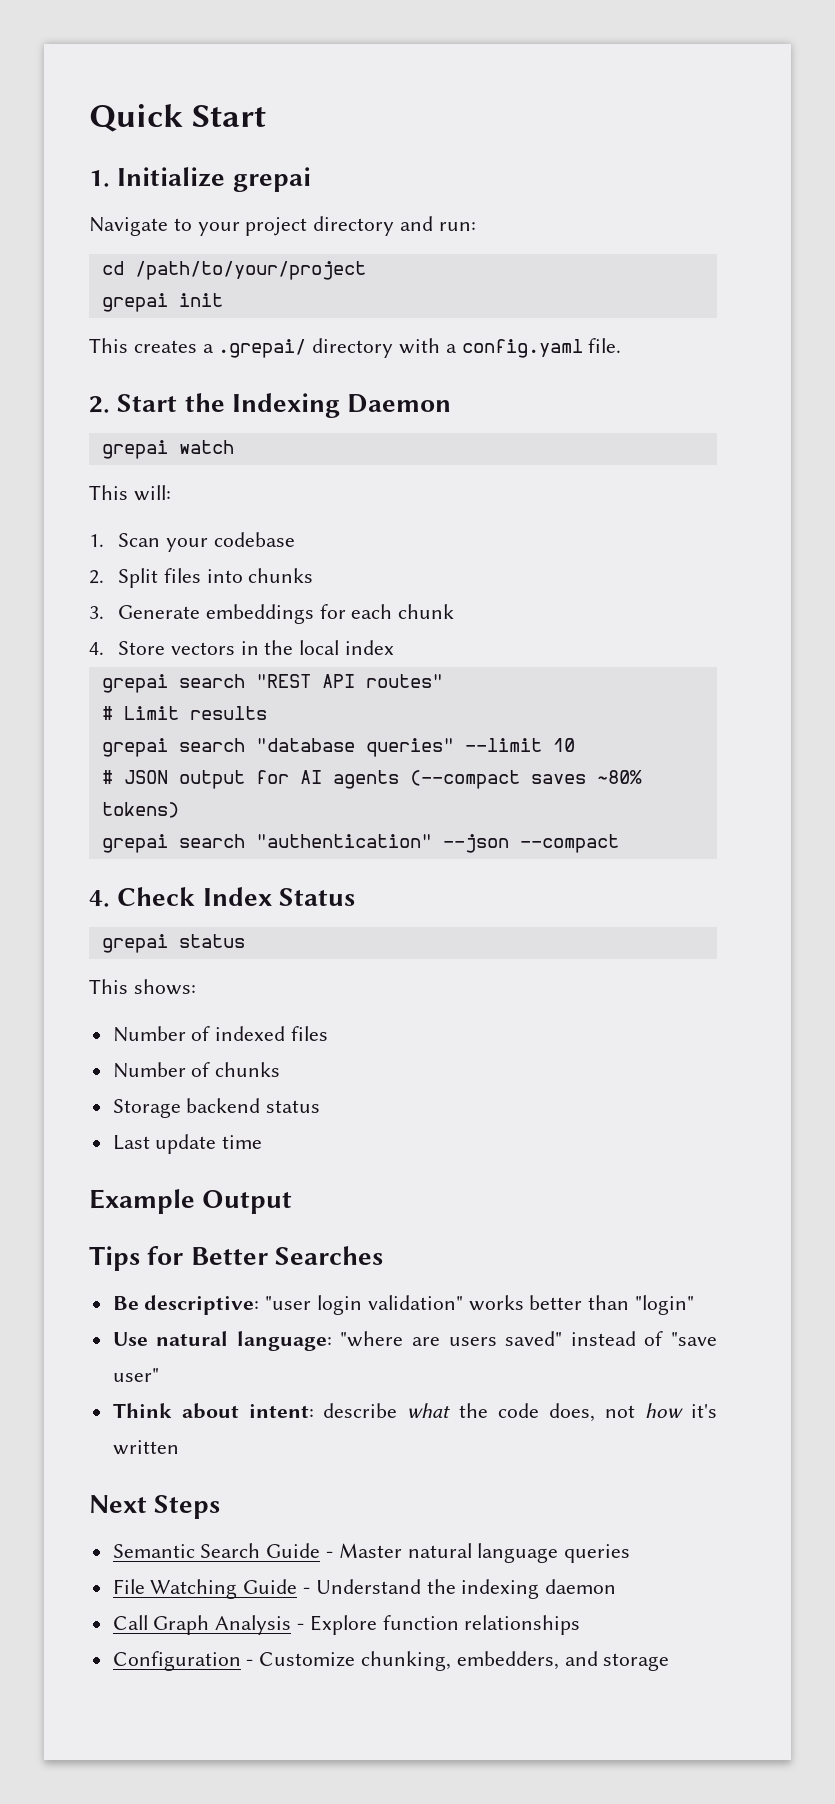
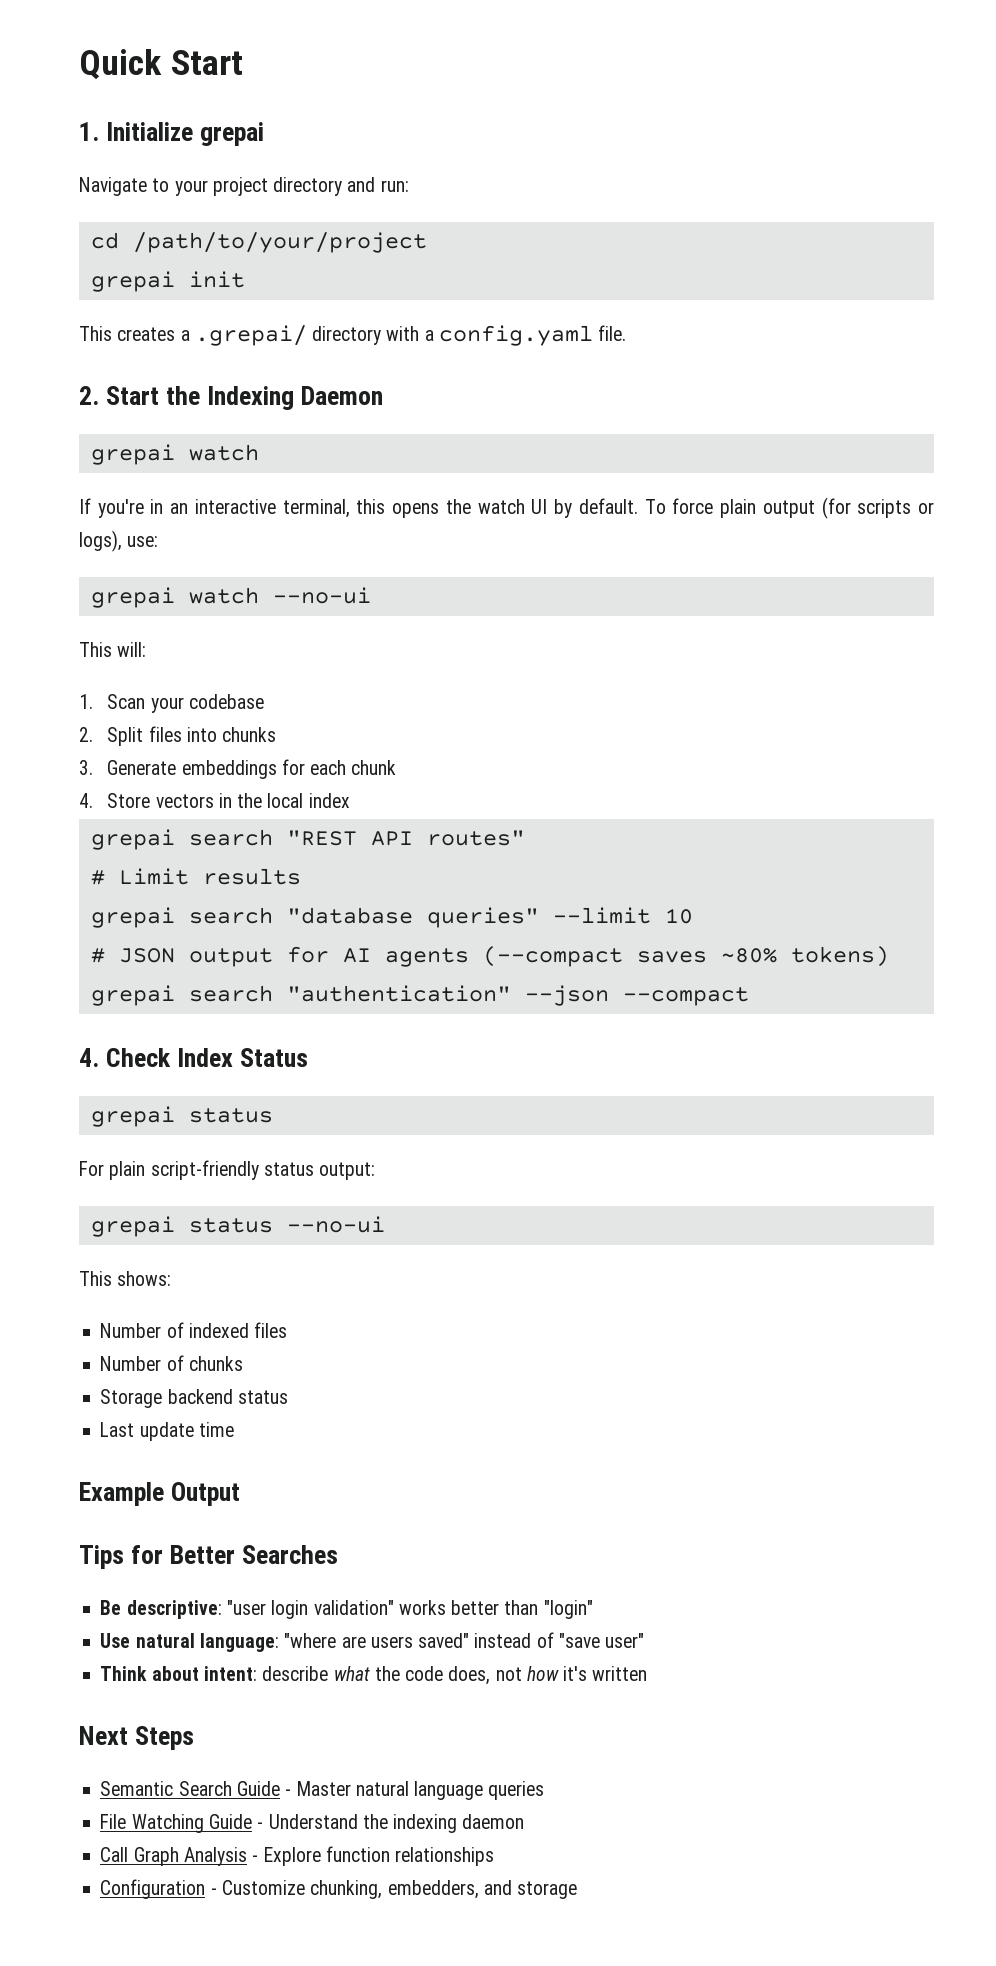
(234, 447) none -> [79,497,934,519] [79,530,159,552] [90,587,371,608] // If you're in an interactive terminal, this opens the watch UI by default. To force plain output (for scripts or logs), use: // grepai watch --no-ui
(245, 941) none -> [79,1160,376,1180] [90,1216,385,1237] // For plain script-friendly status output: // grepai status --no-ui

